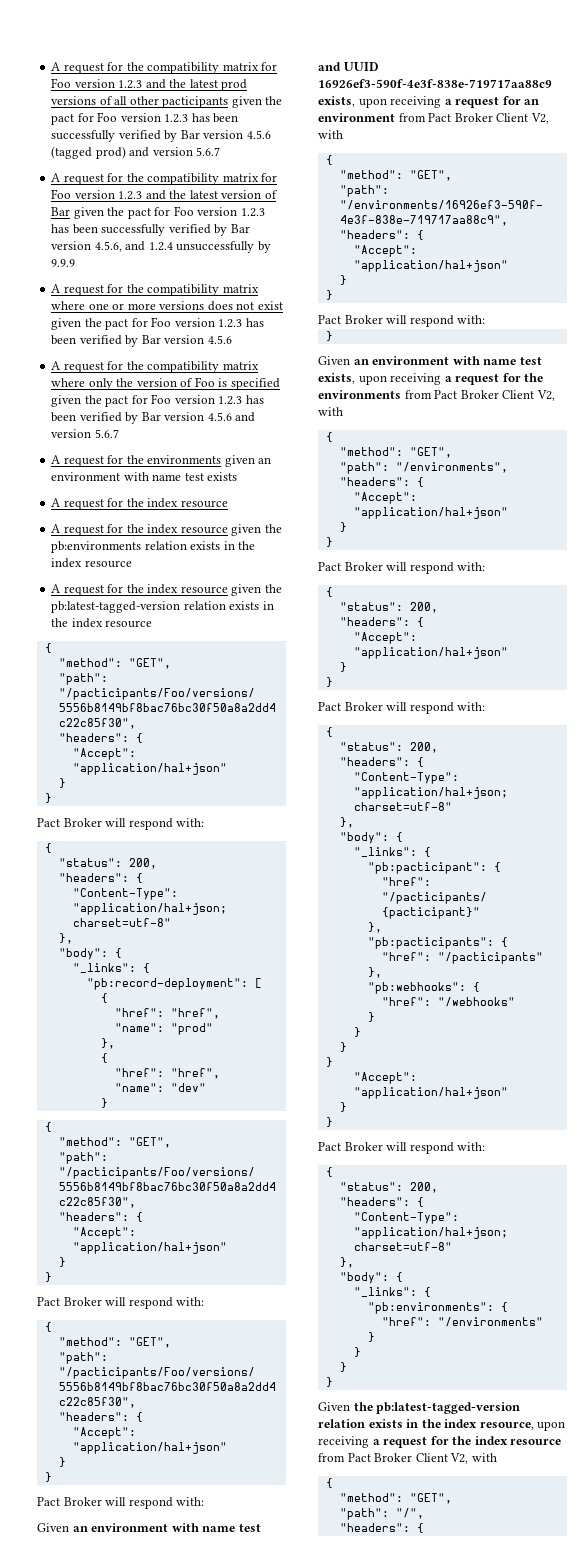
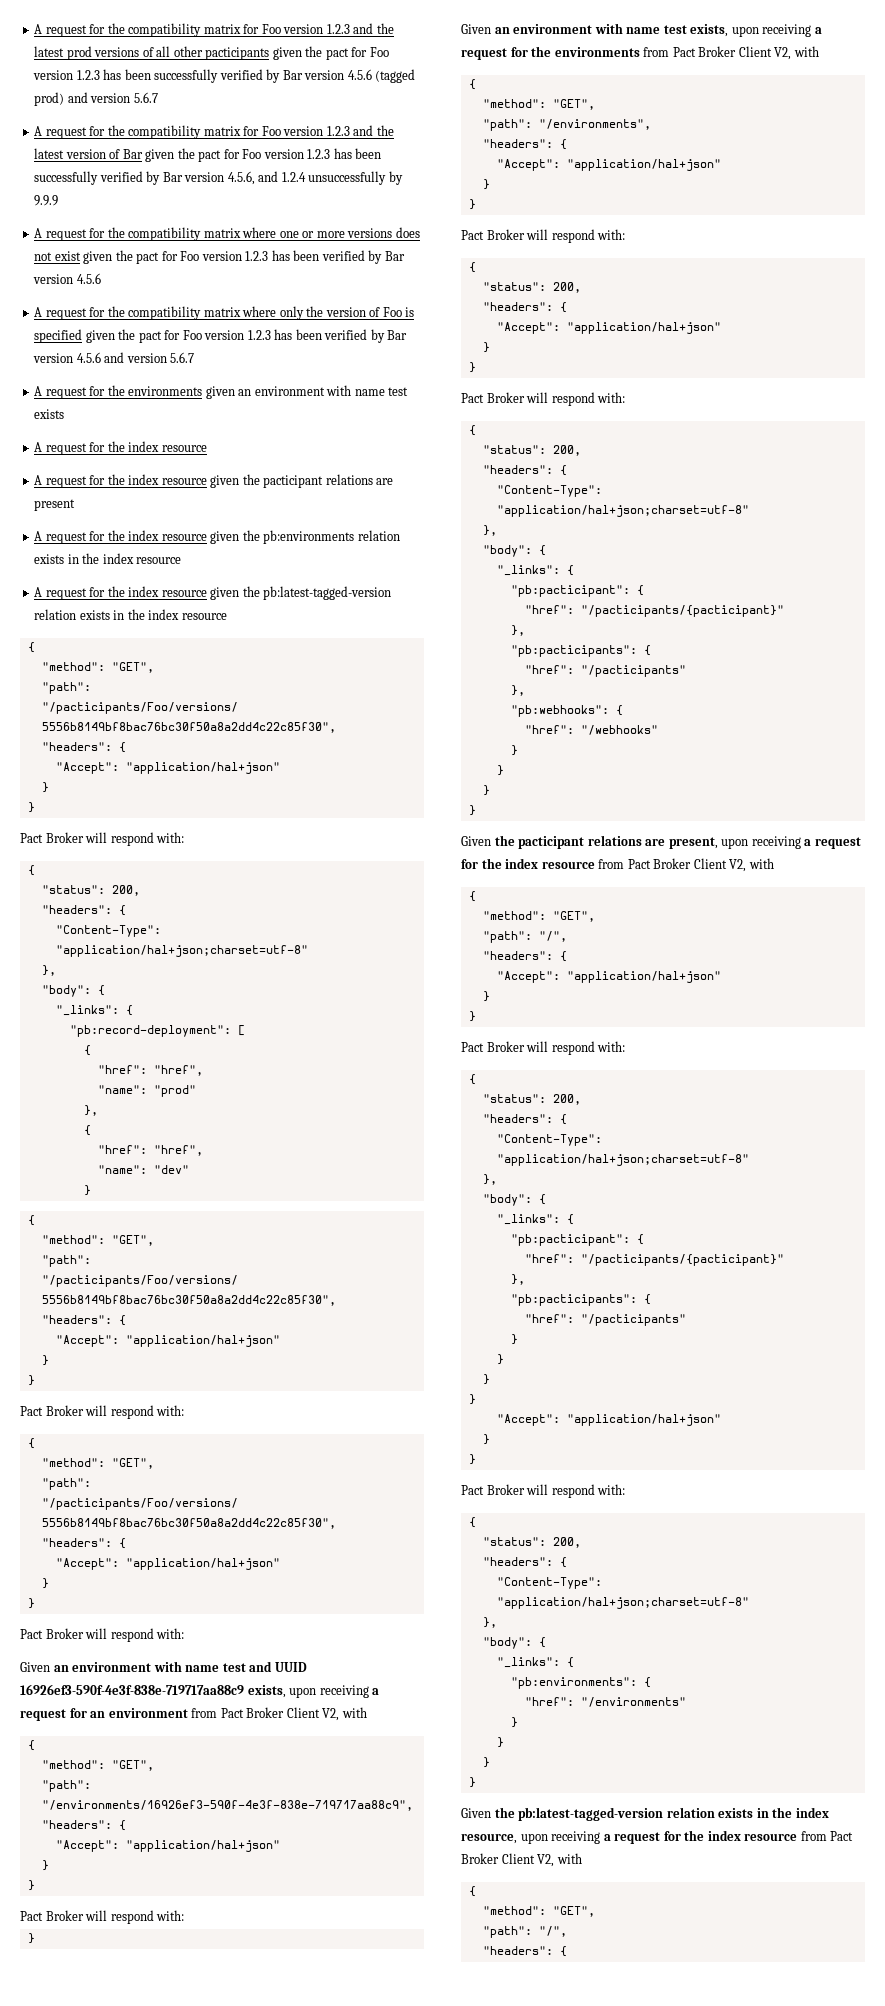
(228, 504) none -> [34,474,394,488] [34,499,76,511] // A request for the index resource given the pacticipant relations are present
(333, 1062) none -> [461,835,861,849] [461,858,774,872] [468,891,476,902] [482,911,595,922] [482,931,567,943] [482,951,567,962] [496,971,721,983] [482,991,490,1002] [468,1011,476,1022] [461,1041,626,1055] [468,1074,476,1085] [482,1094,581,1105] [482,1114,567,1125] [496,1134,602,1146] [496,1154,749,1166] [482,1174,497,1185] [482,1194,546,1206] [496,1214,574,1225] [510,1234,644,1246] [524,1254,784,1266] [510,1274,525,1285] [510,1294,651,1306] [524,1314,686,1326] [510,1334,518,1345] [496,1354,504,1365] [482,1374,490,1385] [468,1394,476,1405] // Given the pacticipant relations are present, upon receiving a request for the index resource from Pact Broker Client V2, with // { // "method": "GET", // "path": "/", // "headers": { // "Accept": "application/hal+json" // } // } // Pact Broker will respond with: // { // "status": 200, // "headers": { // "Content-Type": "application/hal+json;charset=utf-8" // }, // "body": { // "_links": { // "pb:pacticipant": { // "href": "/pacticipants/{pacticipant}" // }, // "pb:pacticipants": { // "href": "/pacticipants" // } // } // } // }

